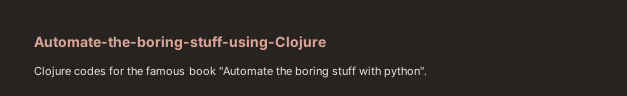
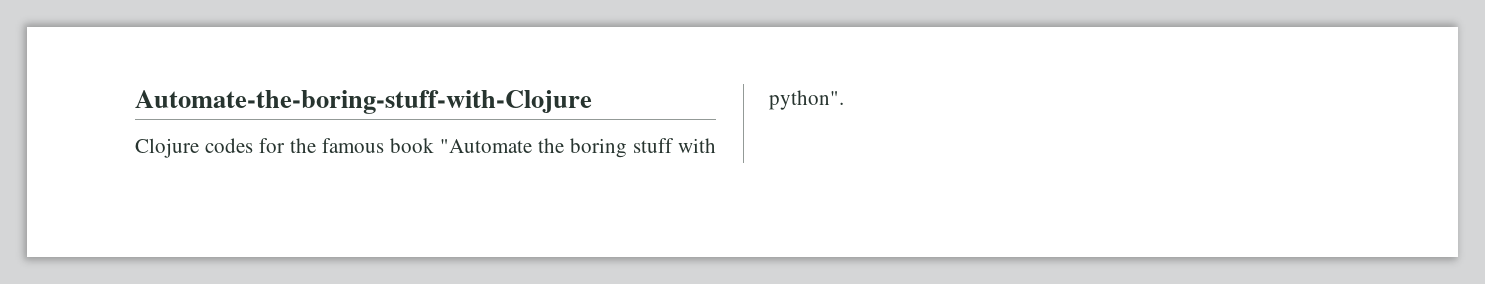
[34,36,326,51] Automate-the-boring-stuff-using-Clojure -> [135,90,592,114] Automate-the-boring-stuff-with-Clojure

